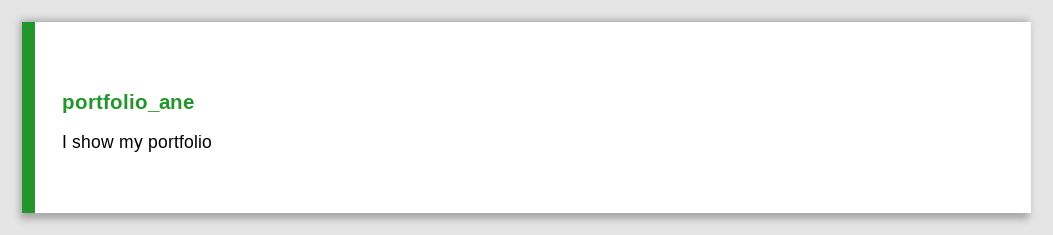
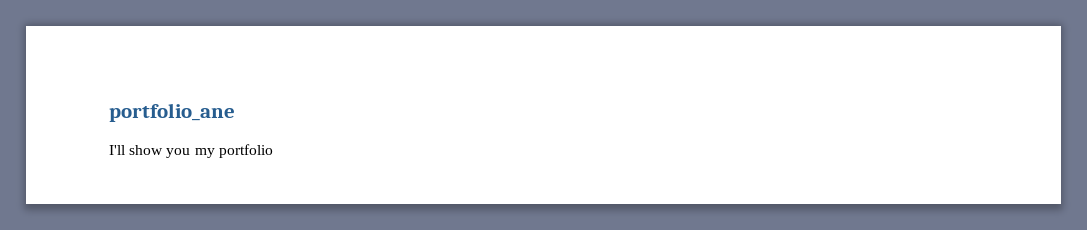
[62,135,114,148] I show -> [109,145,191,158] I'll show you

